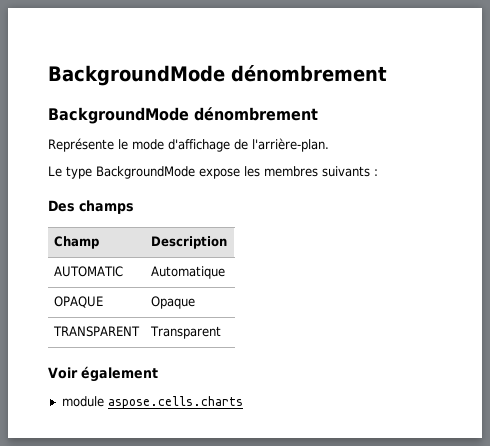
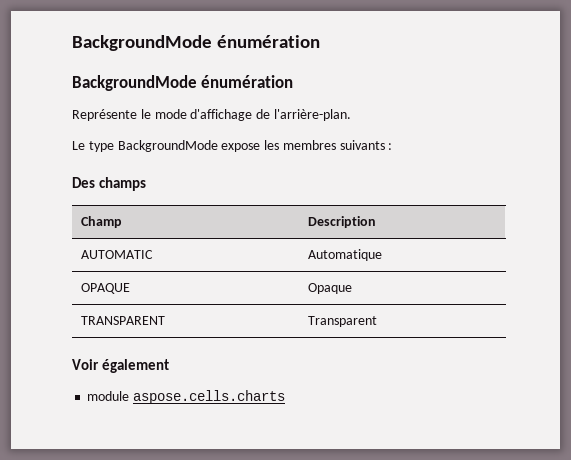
[48,65,387,86] [48,107,318,124] BackgroundMode dénombrement // BackgroundMode dénombrement -> [72,35,321,51] [72,75,294,91] BackgroundMode énumération // BackgroundMode énumération

